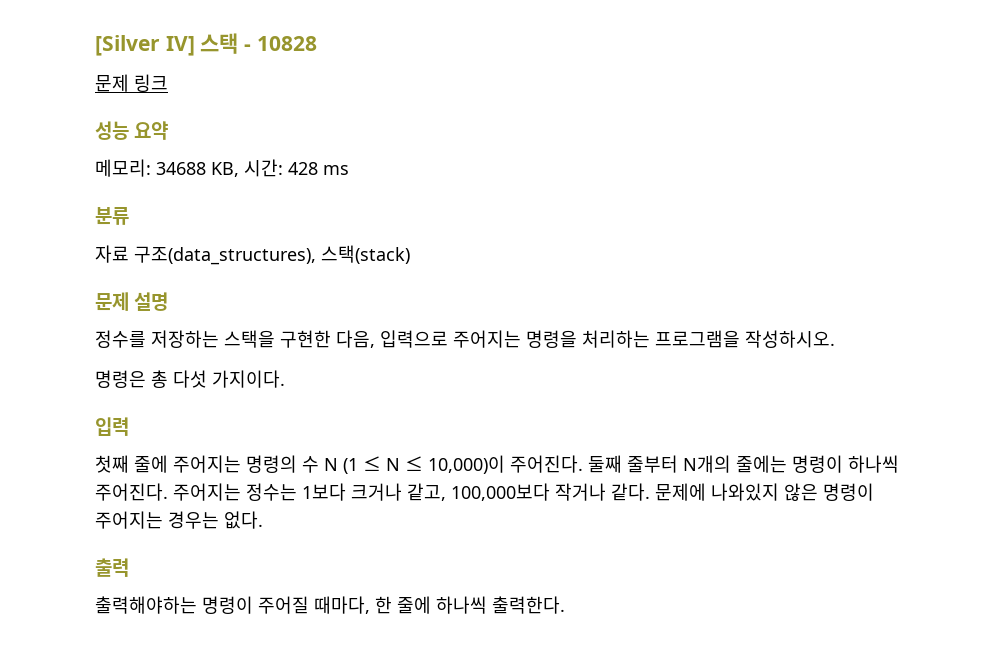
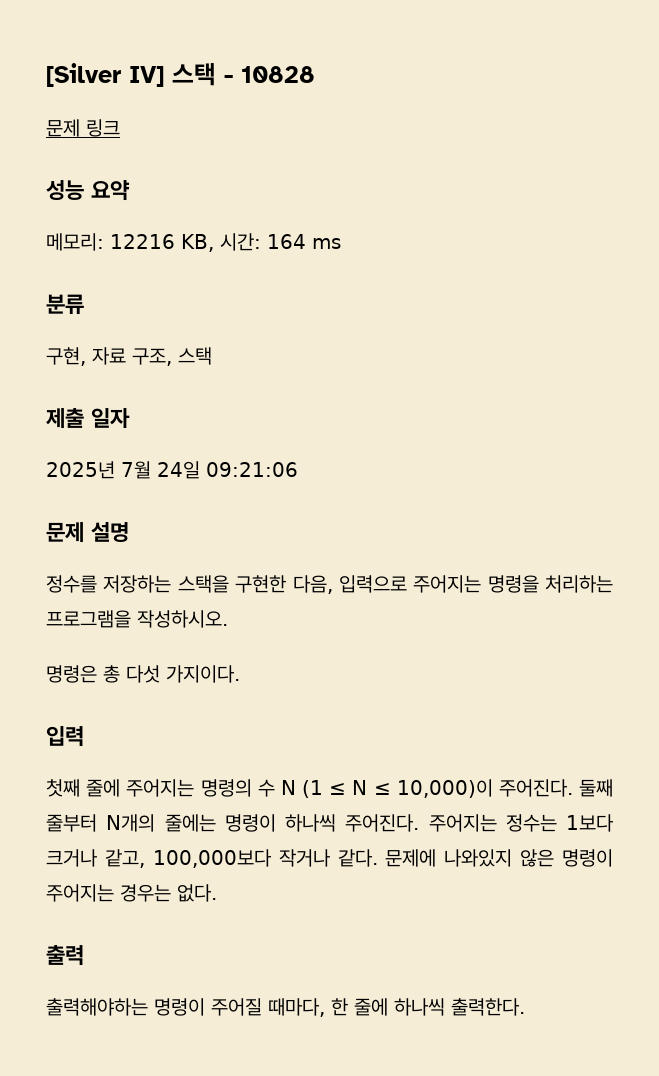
[156,162,206,175] 34688 -> [110,234,175,249] 12216
[288,162,318,175] 428 -> [267,234,306,249] 164
[95,245,410,265] 자료 구조(data_structures), 스택(stack) -> [46,347,212,366] [46,408,130,429] [46,461,298,479] 구현, 자료 구조, 스택 // 제출 일자 // 2025년 7월 24일 09:21:06

